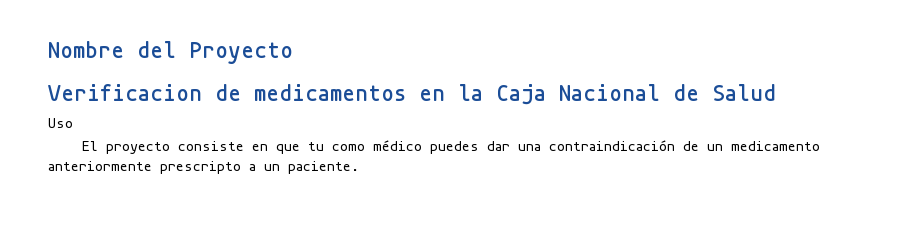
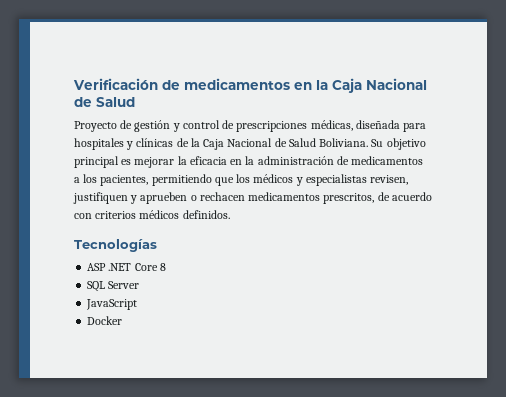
[48,41,293,64] [48,84,202,101] Nombre del Proyecto // Verificacion -> [73,78,158,90] Verificación
[48,118,73,128] [82,140,821,154] [48,161,359,174] Uso // El proyecto consiste en que tu como médico puedes dar una contraindicación de un medicamento anteriormente prescripto a un paciente. -> [74,120,427,132] [74,138,426,150] [74,156,424,168] [74,174,409,186] [73,192,432,204] [74,210,230,219] [74,239,157,252] [87,263,166,271] [87,281,140,292] [86,299,138,310] [87,316,123,325] Proyecto de gestión y control de prescripciones médicas, diseñada para hospitales y clínicas de la Caja Nacional de Salud Boliviana. Su objetivo principal es mejorar la eficacia en la administración de medicamentos a los pacientes, permitiendo que los médicos y especialistas revisen, justifiquen y aprueben o rechacen medicamentos prescritos, de acuerdo con criterios médicos definidos. // Tecnologías // ASP .NET Core 8 // SQL Server // JavaScript // Docker

